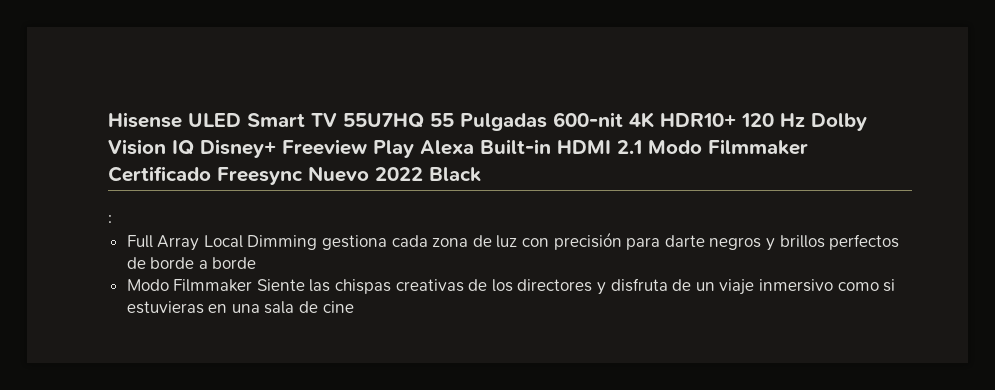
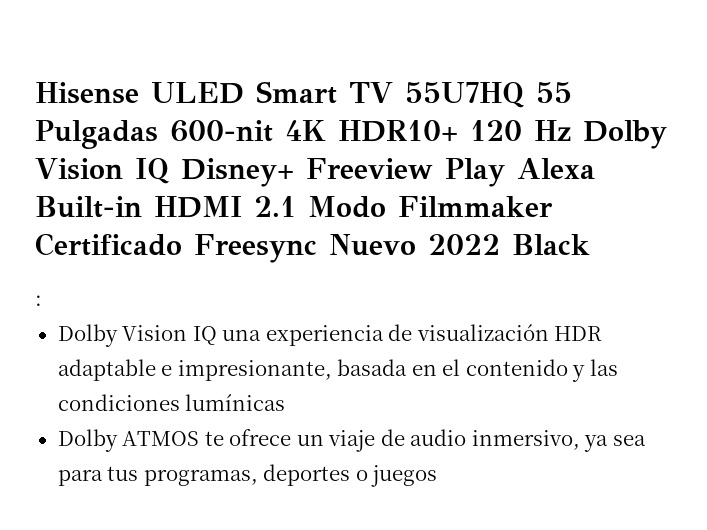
[126,232,900,251] [126,257,257,269] [126,278,896,295] [126,301,354,314] Full Array Local Dimming gestiona cada zona de luz con precisión para darte negros y brillos perfectos de borde a borde // Modo Filmmaker Siente las chispas creativas de los directores y disfruta de un viaje inmersivo como si estuvieras en una sala de cine -> [57,324,603,347] [57,359,618,382] [57,394,286,411] [57,429,646,452] [57,464,438,487] Dolby Vision IQ una experiencia de visualización HDR adaptable e impresionante, basada en el contenido y las condiciones lumínicas // Dolby ATMOS te ofrece un viaje de audio inmersivo, ya sea para tus programas, deportes o juegos

